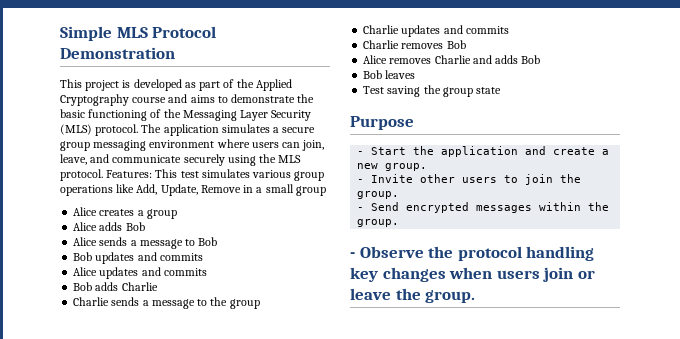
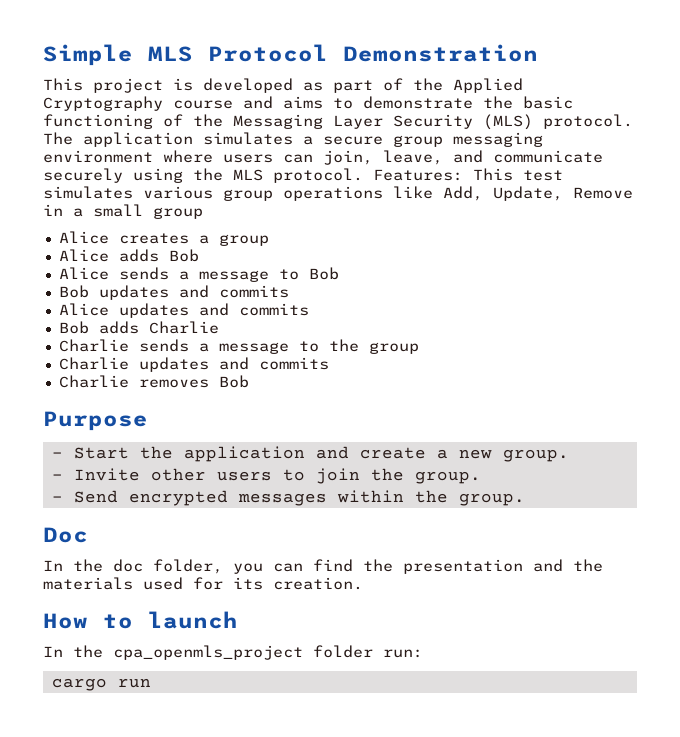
[363,55,541,64] [363,70,416,79] [363,85,502,97] // Alice removes Charlie and adds Bob // Bob leaves // Test saving the group state -> (249, 381) none
[350,246,595,261] [350,267,595,282] [350,288,476,303] - Observe the protocol handling key changes when users join or leave the group. -> [43,527,88,543] [43,559,603,574] [43,577,363,590] [43,611,238,629] [43,645,423,660] [51,678,151,691] Doc // In the doc folder, you can find the presentation and the materials used for its creation. // How to launch // In the cpa_openmls_project folder run: // cargo run

